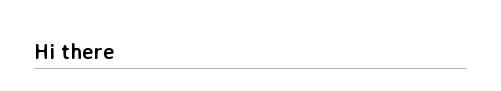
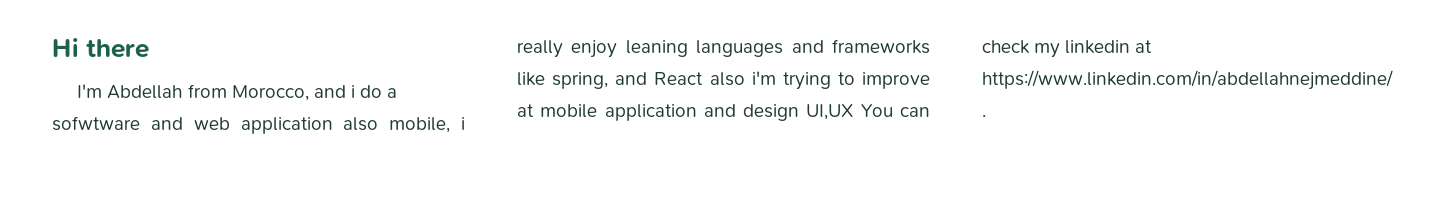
(115, 51) none -> [77,84,398,101] [52,116,465,134] [517,39,930,58] [517,71,930,90] [517,104,930,121] [982,40,1153,58] [982,70,1393,90] [982,114,986,117] // I'm Abdellah from Morocco, and i do a sofwtware and web application also mobile, i really enjoy leaning languages and frameworks like spring, and React also i'm trying to improve at mobile application and design UI,UX You can check my linkedin at https://www.linkedin.com/in/abdellahnejmeddine/ .

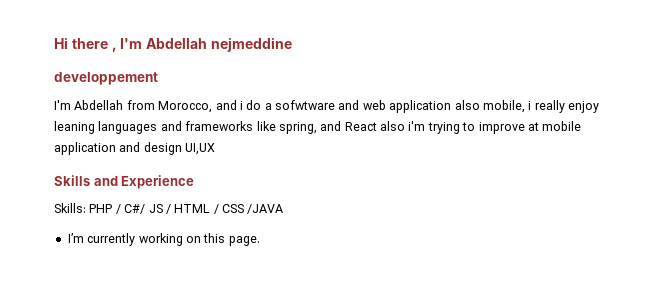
(150, 48) none -> [111,37,292,52] [54,72,158,85] , I'm Abdellah nejmeddine // developpement
[860,104,930,117] [982,40,1153,58] [982,70,1393,90] [982,114,986,117] You can check my linkedin at https://www.linkedin.com/in/abdellahnejmeddine/ . -> [54,175,195,189] [54,203,284,214] [67,233,260,246] // Skills and Experience // Skills: PHP / C#/ JS / HTML / CSS /JAVA // I’m currently working on this page.

